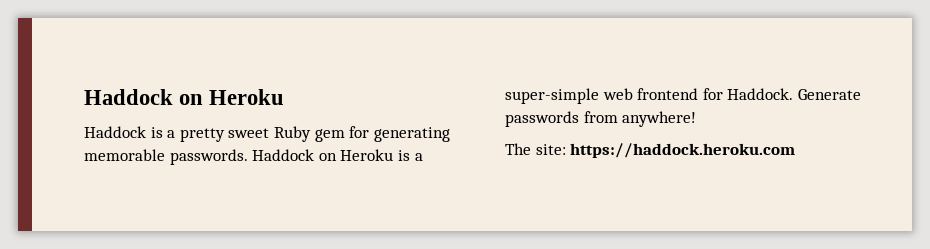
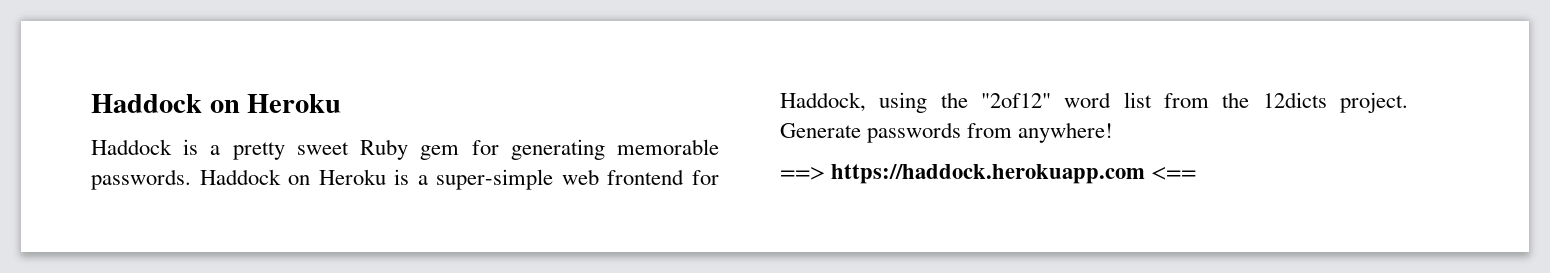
[727,88,794,100] Haddock. -> [780,92,1408,113] Haddock, using the "2of12" word list from the 12dicts project.
[505,143,796,158] The site: https://haddock.heroku.com -> [780,164,1197,184] ==> https://haddock.herokuapp.com <==

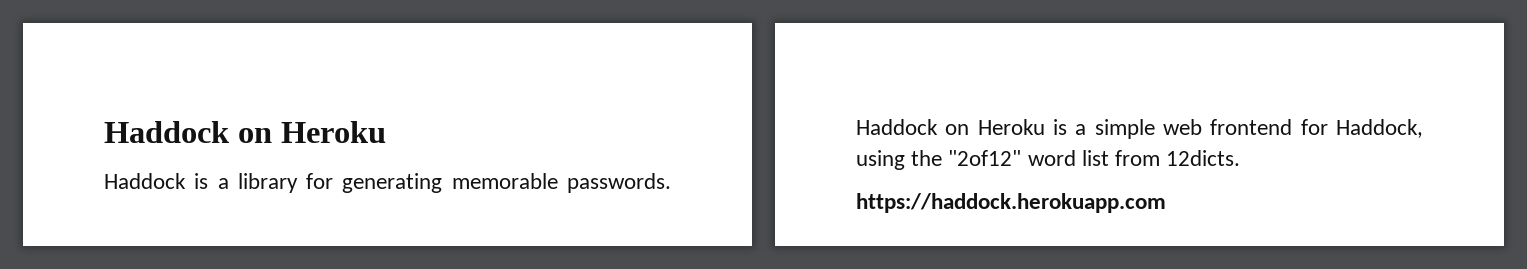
[232,139,460,160] pretty sweet Ruby gem -> [237,173,298,193] library
[436,169,554,190] super-simple -> [1094,119,1155,139] simple
[1222,92,1408,113] [780,122,1114,143] [780,164,1197,184] the 12dicts project. Generate passwords from anywhere! // ==> https://haddock.herokuapp.com <== -> [1166,150,1241,166] [856,193,1166,213] 12dicts. // https://haddock.herokuapp.com

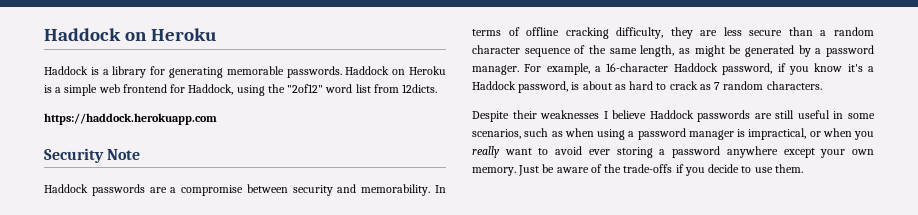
(1166, 203) none -> [44,148,141,163] [44,184,446,196] [472,27,874,39] [472,45,874,57] [472,63,875,75] [472,81,822,93] [472,110,875,122] [472,128,874,140] [472,146,874,158] [472,164,803,176] // Security Note // Haddock passwords are a compromise between security and memorability. In terms of offline cracking difficulty, they are less secure than a random character sequence of the same length, as might be generated by a password manager. For example, a 16-character Haddock password, if you know it's a Haddock password, is about as hard to crack as 7 random characters. // Despite their weaknesses I believe Haddock passwords are still useful in some scenarios, such as when using a password manager is impractical, or when you really want to avoid ever storing a password anywhere except your own memory. Just be aware of the trade-offs if you decide to use them.

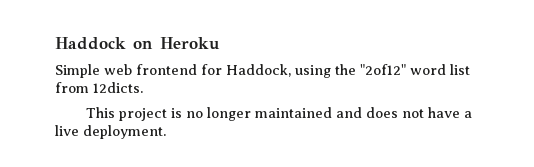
[44,66,446,78] [44,84,98,96] Haddock is a library for generating memorable passwords. Haddock on Heroku is a simple -> [55,64,100,78] Simple
[44,113,217,125] [44,148,141,163] [44,184,446,196] [472,27,874,39] [472,45,874,57] [472,63,875,75] [472,81,822,93] [472,110,875,122] [472,128,874,140] [472,146,874,158] [472,164,803,176] https://haddock.herokuapp.com // Security Note // Haddock passwords are a compromise between security and memorability. In terms of offline cracking difficulty, they are less secure than a random character sequence of the same length, as might be generated by a password manager. For example, a 16-character Haddock password, if you know it's a Haddock password, is about as hard to crack as 7 random characters. // Despite their weaknesses I believe Haddock passwords are still useful in some scenarios, such as when using a password manager is impractical, or when you really want to avoid ever storing a password anywhere except your own memory. Just be aware of the trade-offs if you decide to use them. -> [85,107,472,121] [55,125,166,139] This project is no longer maintained and does not have a live deployment.

